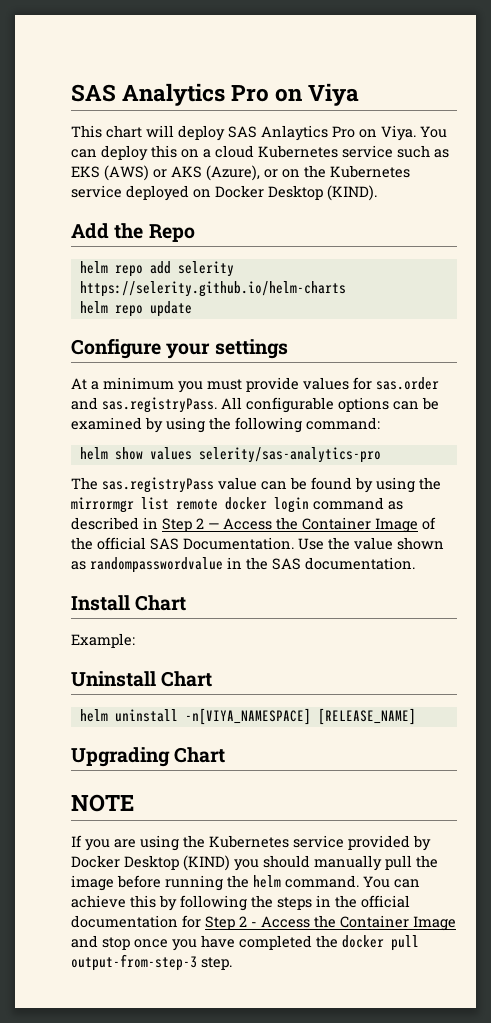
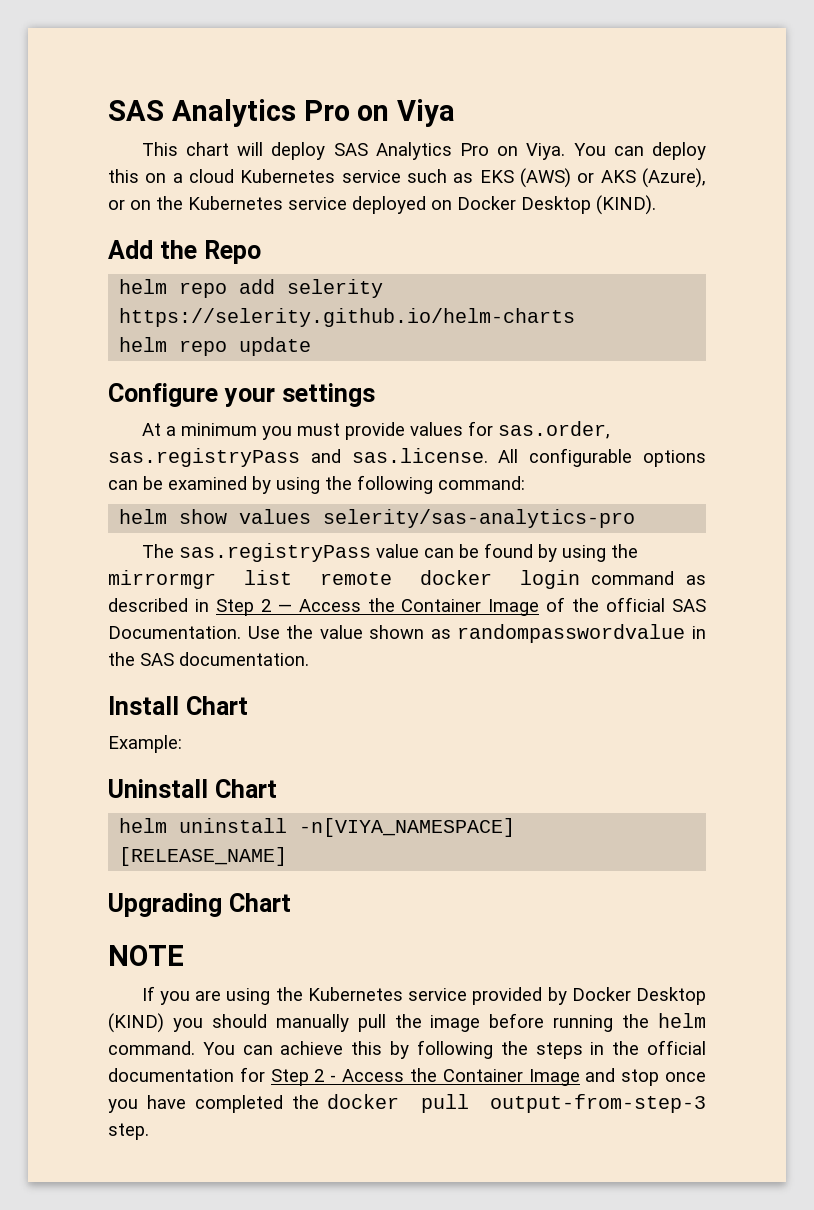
[261,125,328,141] Anlaytics -> [375,142,452,160] Analytics
[376,377,439,390] [71,397,217,413] sas.order and sas.registryPass. -> [497,421,610,439] [108,448,488,467] sas.order, sas.registryPass and sas.license.

